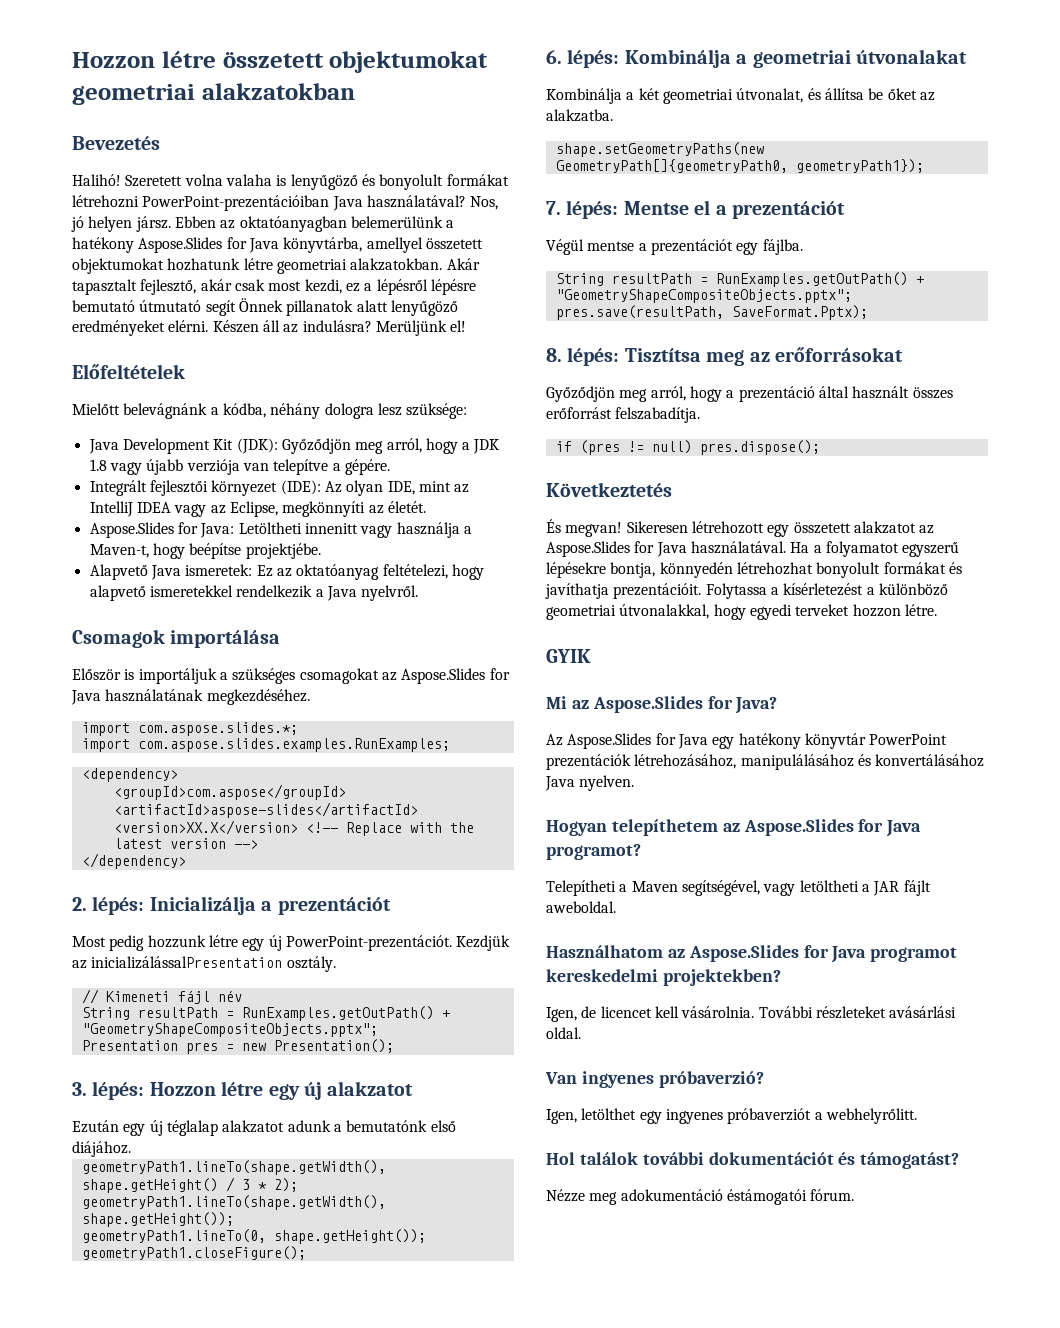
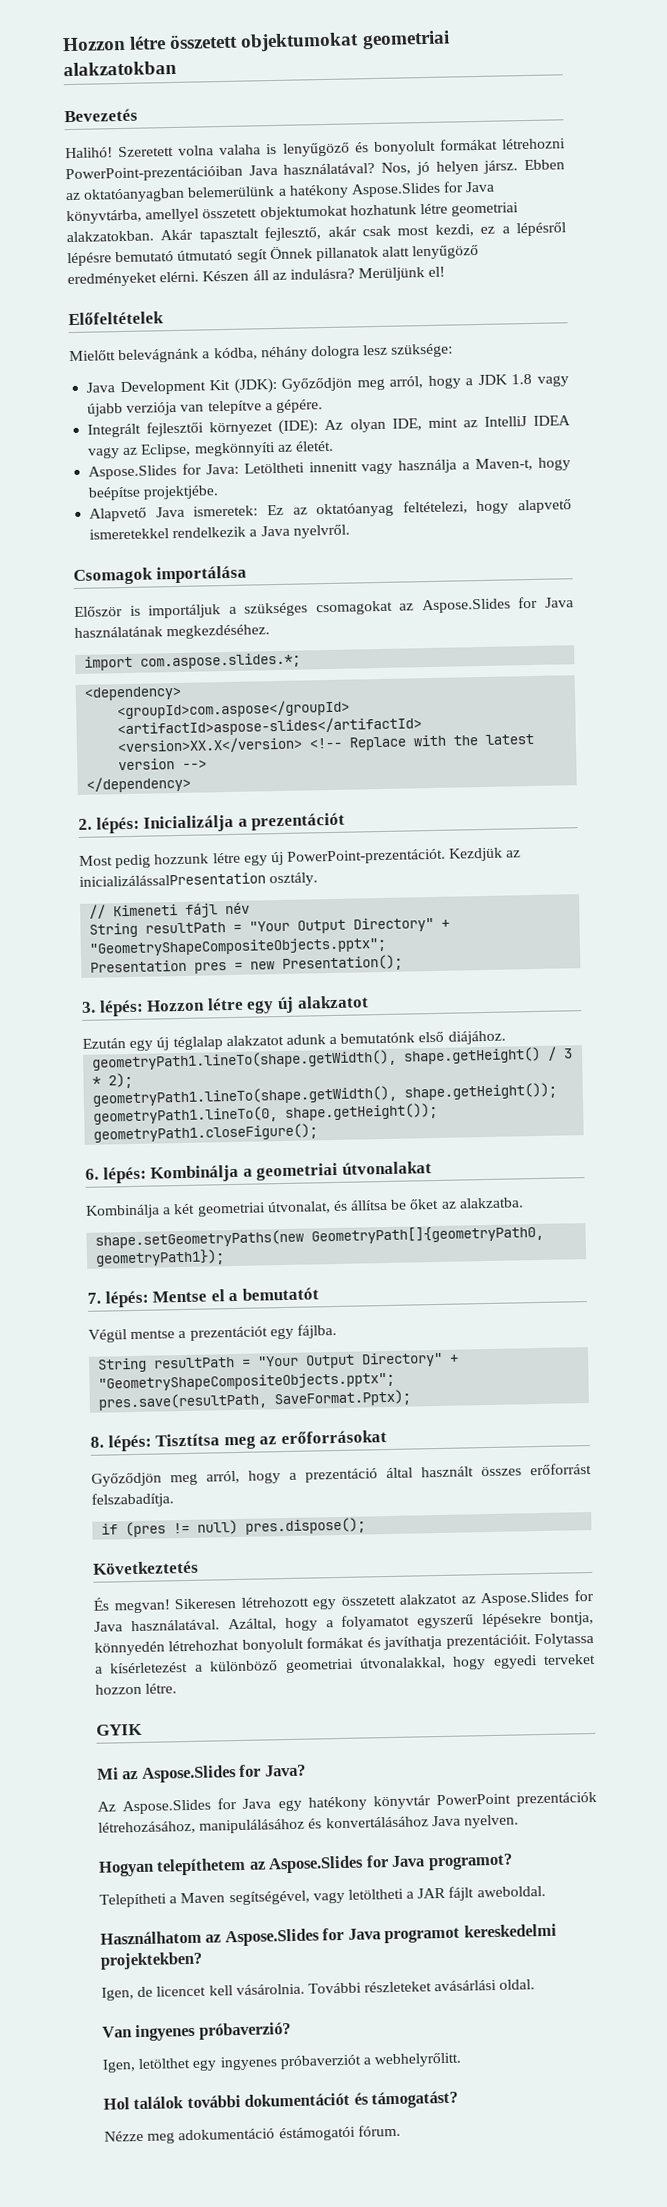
[81,738,450,752] // import com.aspose.slides.examples.RunExamples; -> (302, 661) none
[241,1006,434,1021] RunExamples.getOutPath() -> [249,916,435,934] "Your Output Directory"
[732,201,845,219] prezentációt -> [241,1287,319,1301] bemutatót
[715,272,908,287] RunExamples.getOutPath() -> [257,1351,444,1369] "Your Output Directory"
[790,542,810,553] Ha -> [227,1617,318,1632] Azáltal, hogy

